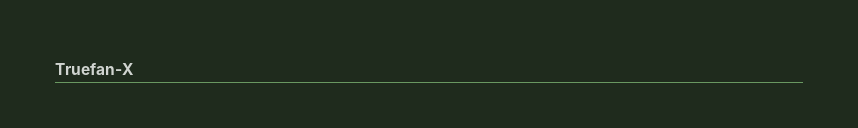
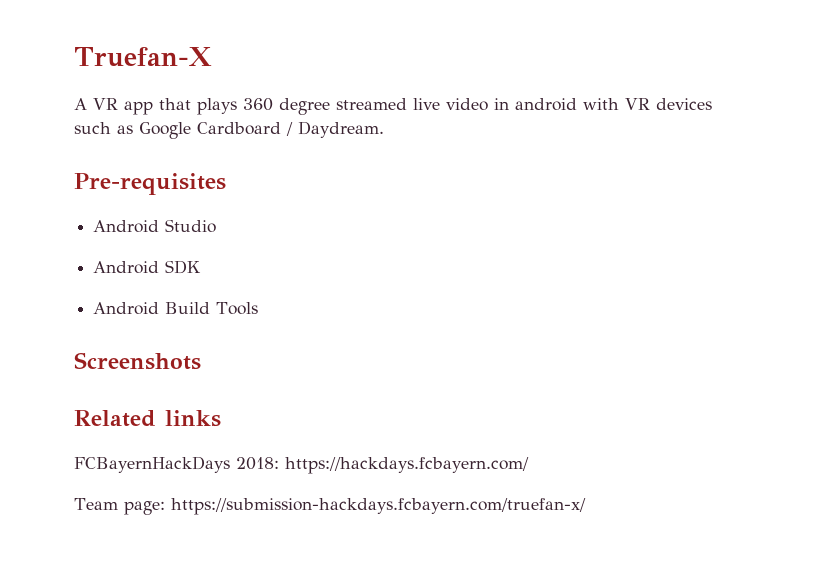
(134, 69) none -> [74,98,712,115] [74,121,384,139] [74,173,226,195] [93,219,217,233] [93,260,202,274] [93,302,259,315] [74,352,201,370] [74,410,221,427] [74,456,529,474] [74,498,586,515] // A VR app that plays 360 degree streamed live video in android with VR devices such as Google Cardboard / Daydream. // Pre-requisites // Android Studio // Android SDK // Android Build Tools // Screenshots // Related links // FCBayernHackDays 2018: https://hackdays.fcbayern.com/ // Team page: https://submission-hackdays.fcbayern.com/truefan-x/

